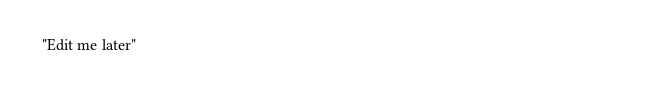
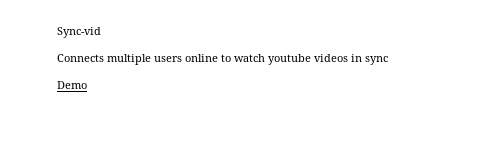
[42,38,136,51] "Edit me later" -> [57,27,101,38] [57,54,388,65] [57,81,87,89] Sync-vid // Connects multiple users online to watch youtube videos in sync // Demo

